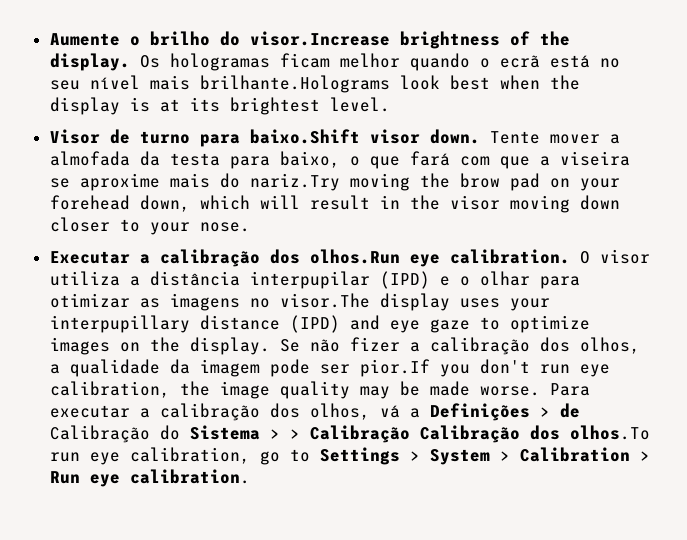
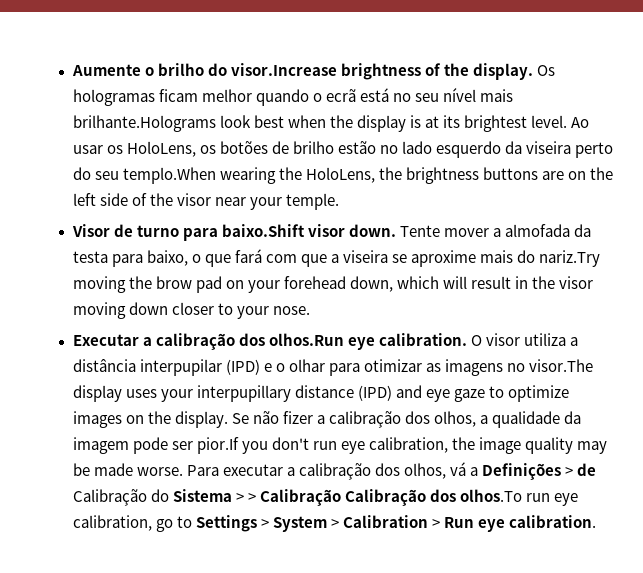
(390, 104) none -> [571,117,590,128] [72,141,614,158] [72,167,614,184] [72,193,339,210] Ao usar os HoloLens, os botões de brilho estão no lado esquerdo da viseira perto do seu templo.When wearing the HoloLens, the brightness buttons are on the left side of the visor near your temple.

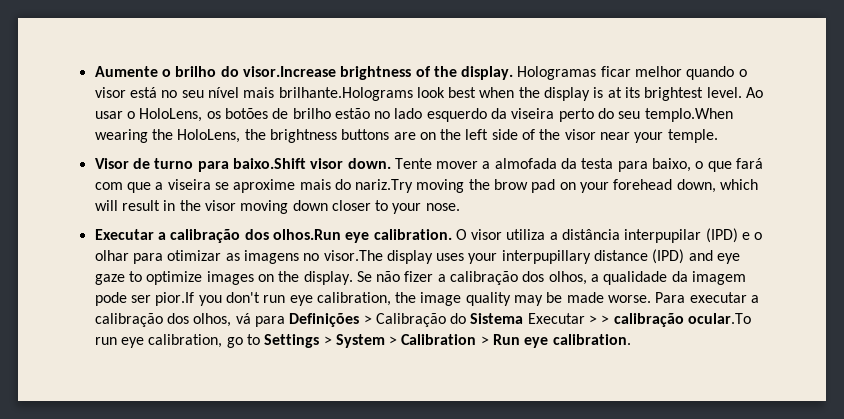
[536,65,555,76] [72,89,198,106] Os hologramas ficam -> [517,66,631,80] Hologramas ficar
[325,89,356,102] ecrã -> [94,87,126,98] visor
[106,145,123,154] os -> [126,111,135,119] o
[470,467,479,476] a -> [254,316,285,327] para
[577,463,597,476] de -> (372, 319) none
(232, 495) none -> [527,313,585,324] Executar
[259,489,522,506] Calibração Calibração dos olhos.To -> [613,313,752,327] calibração ocular.To

